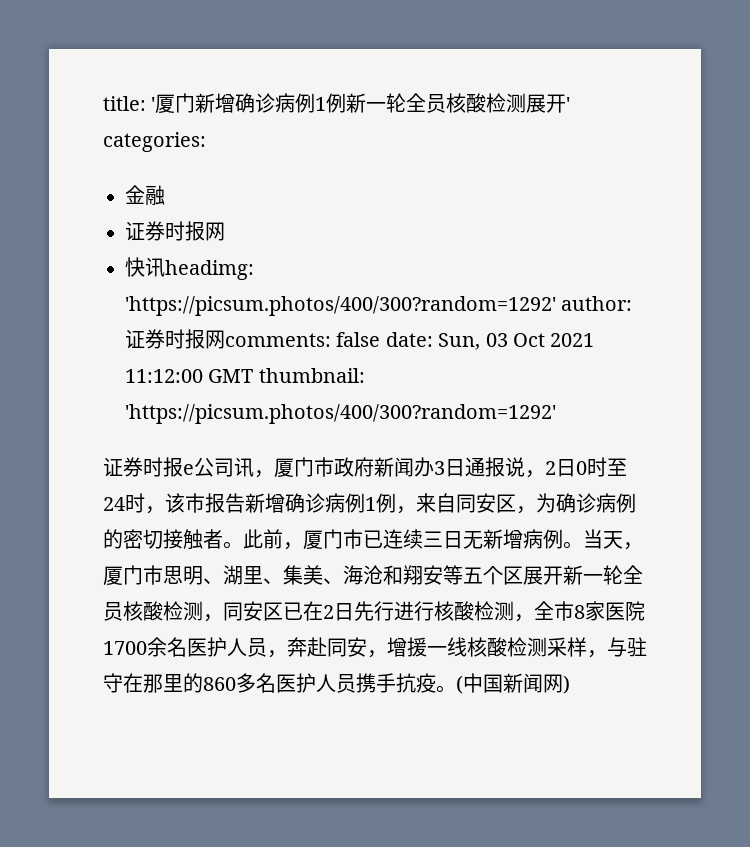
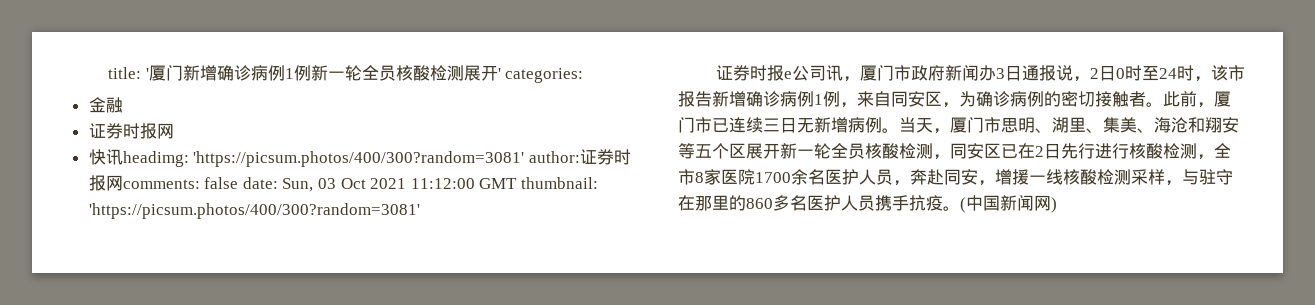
[125,296,556,316] 'https://picsum.photos/400/300?random=1292' -> [193,151,525,167] 'https://picsum.photos/400/300?random=3081'
[125,404,556,424] 'https://picsum.photos/400/300?random=1292' -> [88,203,420,219] 'https://picsum.photos/400/300?random=3081'

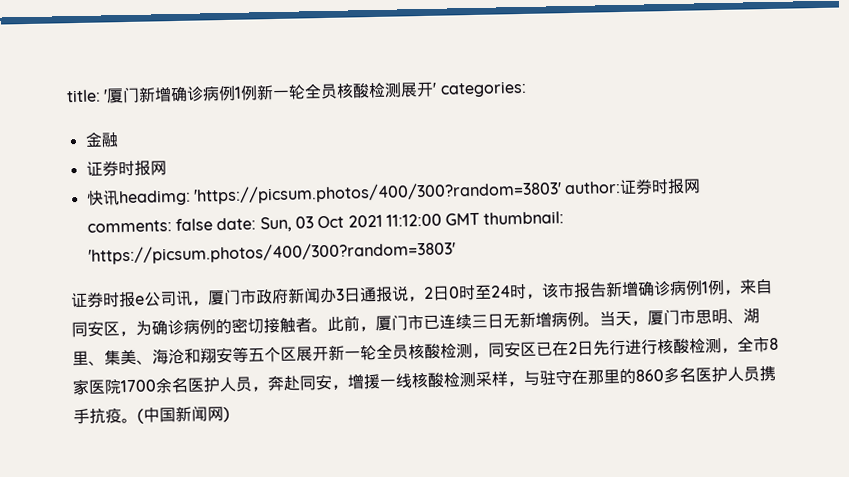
[193,151,525,167] 'https://picsum.photos/400/300?random=3081' -> [192,180,562,205] 'https://picsum.photos/400/300?random=3803'
[88,203,420,219] 'https://picsum.photos/400/300?random=3081' -> [87,240,456,265] 'https://picsum.photos/400/300?random=3803'

